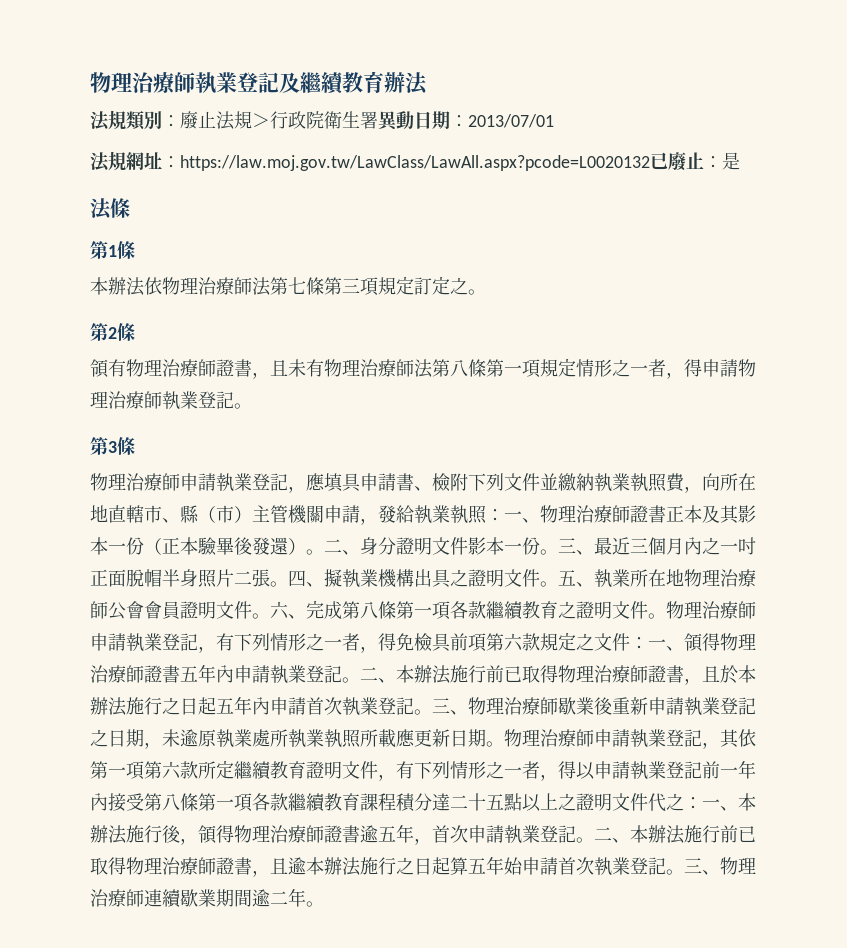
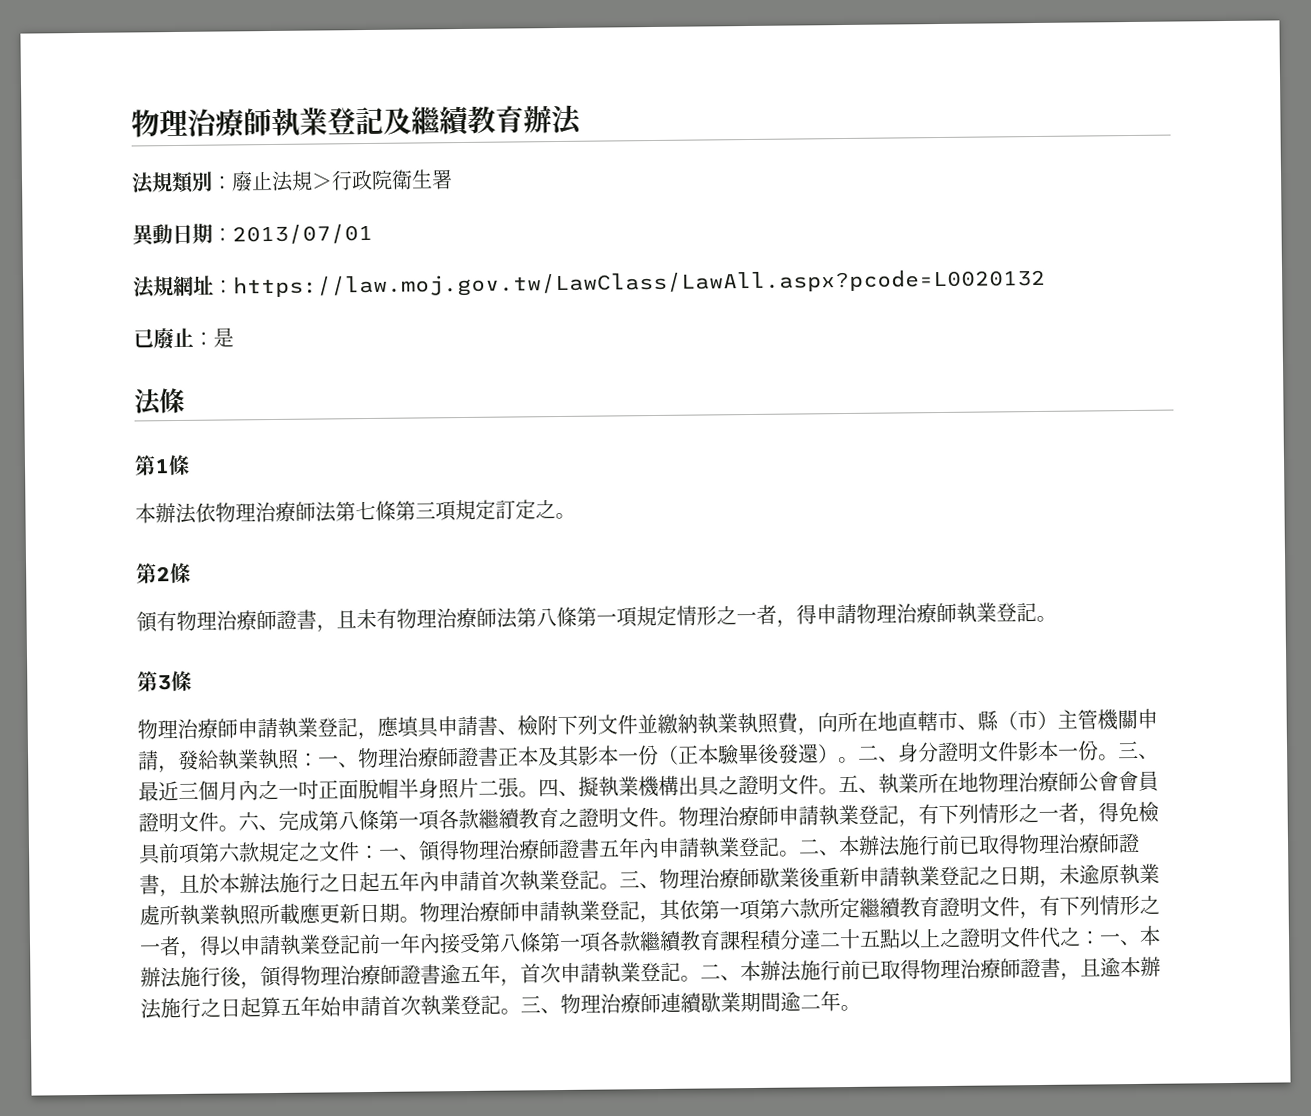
(378, 120) none -> (453, 179) //
(650, 163) none -> (1046, 283) //

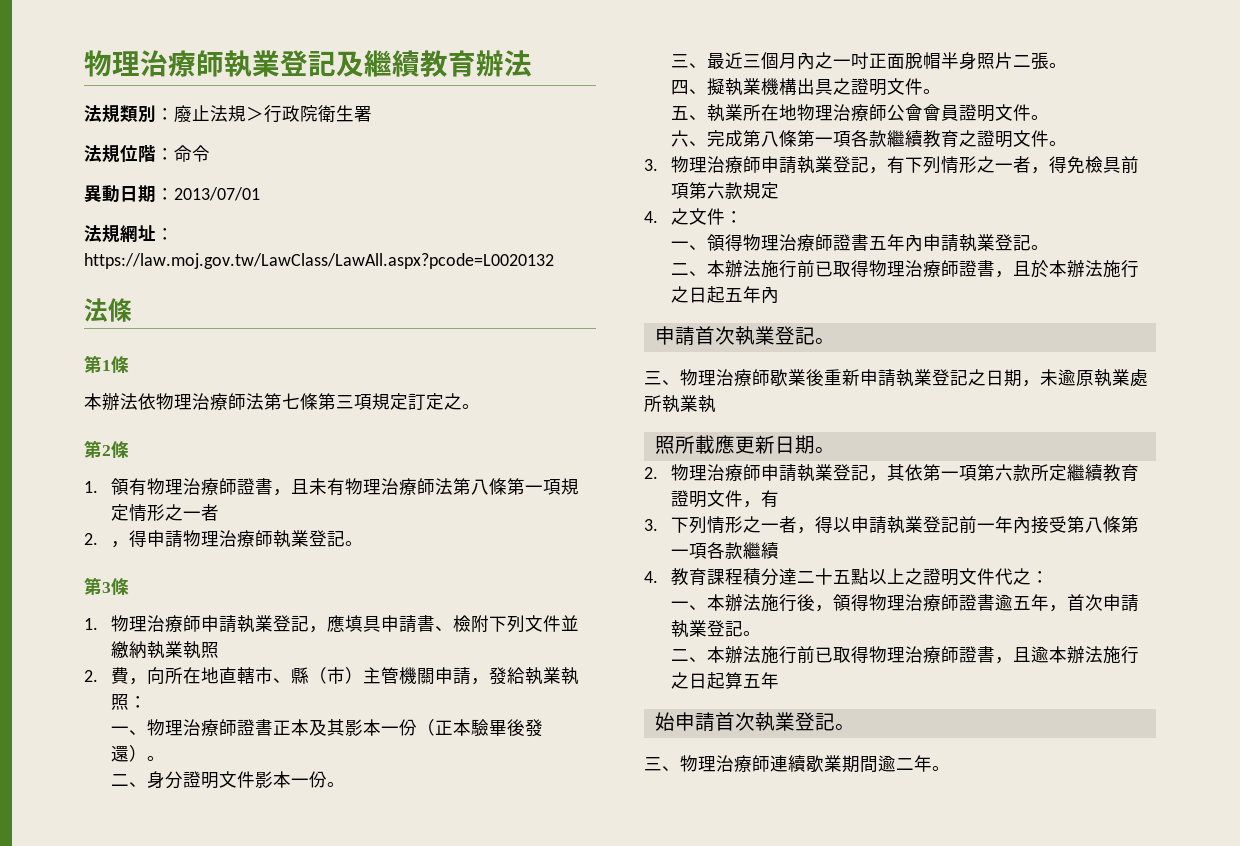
(453, 179) none -> [84,144,210,163] // 法規位階：命令
[133,327,234,350] // 已廢止：是 -> (554, 261) none
(191, 573) none -> [84,481,98,493] 1.
(777, 614) none -> [84,533,98,545] // 2.
(192, 681) none -> [84,618,98,630] 1.
(779, 723) none -> [84,670,98,682] // 2.
(319, 759) none -> (147, 702) //
(859, 760) none -> (165, 758) //
(1119, 757) none -> (345, 784) //
(539, 794) none -> (1067, 65) //
(839, 791) none -> (941, 91) //
(239, 828) none -> (1049, 117) //
(679, 823) none -> [644,159,658,171] // 3.
(300, 851) none -> [644,211,658,223] // 4.
(380, 852) none -> (743, 217) //
(800, 853) none -> (1049, 247) //
[439,869,620,892] 申請首次執業登記。 -> [654,326,835,346] // 申請首次執業登記。 //
(240, 914) none -> (716, 404) //
(420, 919) none -> [644,467,658,479] // 2.
(1060, 905) none -> [644,519,658,531] // 3.
(683, 941) none -> [644,571,658,583] // 4.
(1101, 937) none -> (1049, 577) //
(701, 978) none -> (761, 633) //
(321, 1006) none -> (779, 680) //
(521, 1011) none -> (855, 727) //

